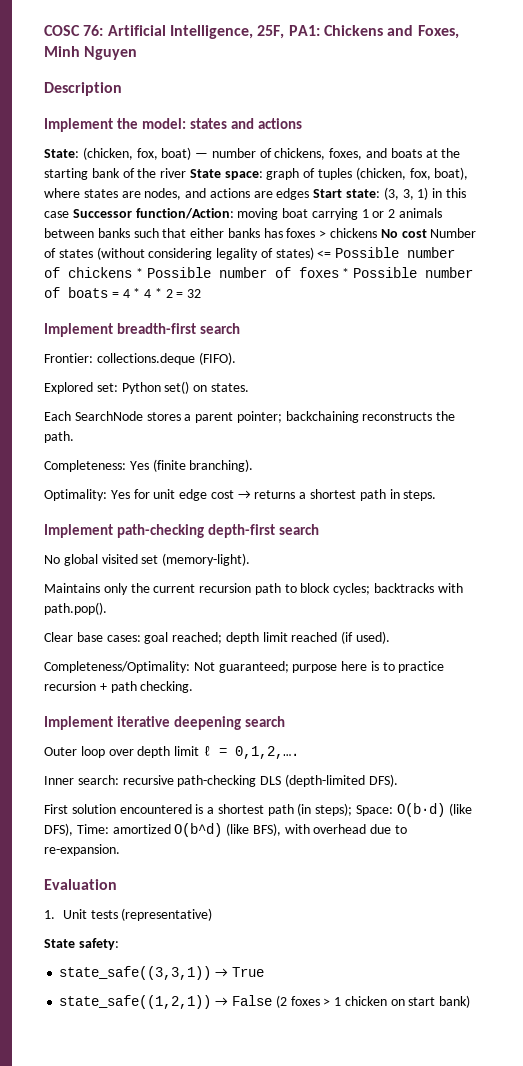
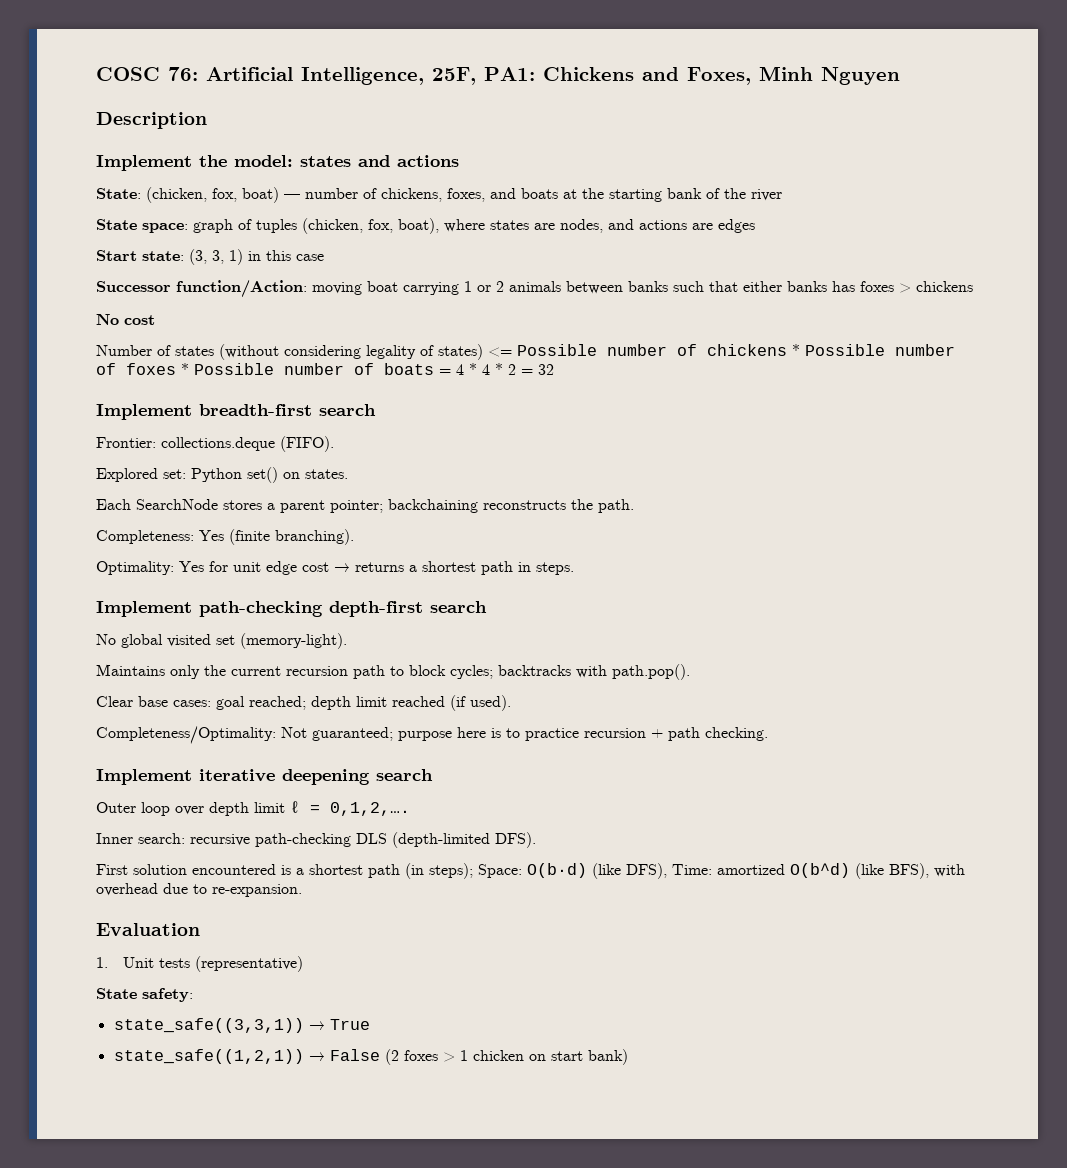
(187, 173) none -> (782, 195) //
(310, 194) none -> (755, 226) //
(69, 214) none -> (324, 257) //
(378, 233) none -> (973, 286) //
(427, 233) none -> (155, 320) //

